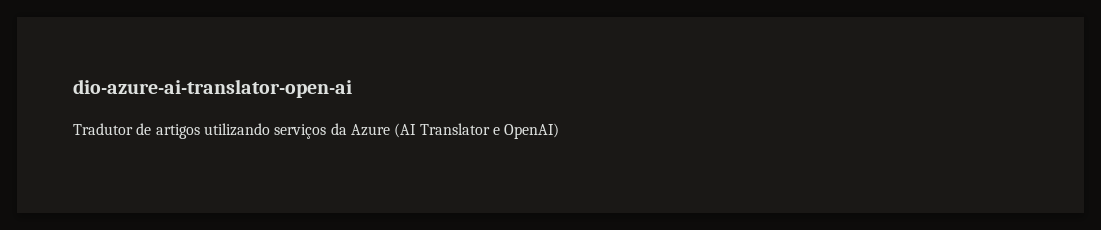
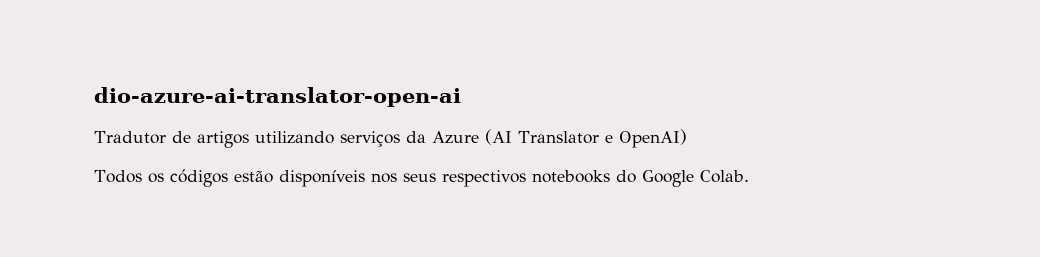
(560, 131) none -> [94,169,749,187] // Todos os códigos estão disponíveis nos seus respectivos notebooks do Google Colab.

